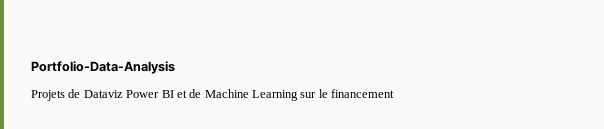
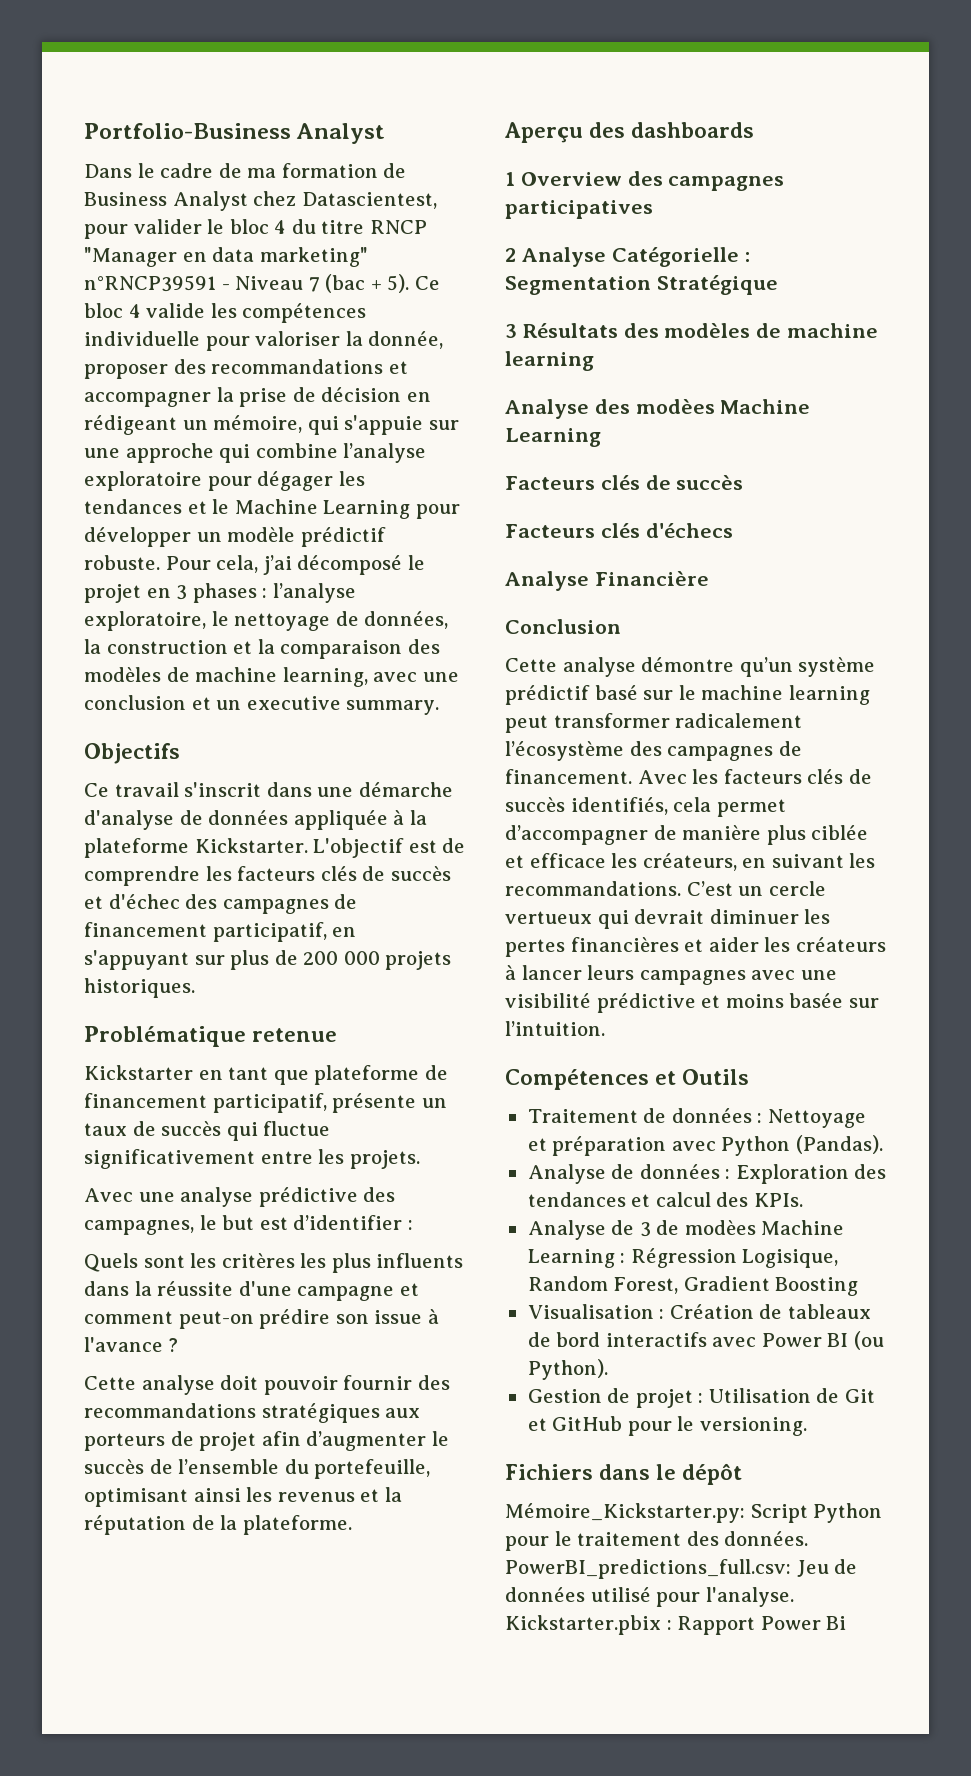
[31,61,175,74] [31,89,395,101] Portfolio-Data-Analysis // Projets de Dataviz Power BI et de Machine Learning sur le financement -> [84,123,386,144] [84,163,407,178] [84,191,437,211] [84,219,427,239] [84,247,368,267] [84,274,440,293] [84,303,367,323] [84,331,444,351] [84,359,408,379] [84,387,431,407] [84,415,459,435] [84,443,427,463] [84,471,365,491] [84,499,460,519] [84,527,386,547] [84,555,425,575] [84,583,356,603] [84,611,449,631] [84,639,440,659] [84,667,459,687] [84,695,440,715] [84,743,180,764] [84,782,453,797] [84,810,427,830] [84,838,466,858] [84,866,451,886] [84,894,358,914] [84,922,357,942] [84,950,452,970] [84,978,195,998] [84,1026,338,1047] [84,1065,448,1085] [84,1093,447,1113] [84,1121,331,1141] [84,1149,420,1169] [84,1187,396,1207] [84,1215,413,1235] [84,1253,464,1273] [84,1281,419,1301] [84,1309,439,1329] [84,1337,178,1352] [84,1375,450,1395] [84,1403,421,1423] [84,1431,449,1451] [84,1459,431,1479] [84,1487,402,1507] [84,1515,352,1535] [504,122,755,143] [505,171,785,191] [505,200,653,219] [505,247,751,267] [505,275,778,295] [505,323,879,338] [505,351,594,371] [505,399,811,419] [505,428,601,447] [505,475,744,490] [505,523,733,538] [505,571,709,591] [505,619,621,634] [505,657,876,677] [505,685,870,705] [505,713,803,733] [505,741,802,761] [505,769,872,784] [505,797,786,817] [505,825,869,845] [505,853,876,871] [505,881,826,896] [505,909,831,929] [505,937,886,957] [505,965,837,985] [505,993,879,1013] [505,1021,605,1036] [505,1069,750,1090] [527,1108,866,1128] [527,1135,883,1156] [527,1164,887,1184] [527,1192,803,1207] [527,1220,845,1240] [527,1248,839,1268] [527,1276,859,1296] [527,1304,871,1319] [527,1331,884,1350] [527,1359,608,1380] [527,1388,875,1408] [527,1416,807,1436] [505,1463,743,1485] [505,1503,883,1523] [505,1531,809,1551] [505,1559,858,1579] [505,1587,794,1607] [505,1615,847,1635] Portfolio-Business Analyst // Dans le cadre de ma formation de Business Analyst chez Datascientest, pour valider le bloc 4 du titre RNCP "Manager en data marketing" n°RNCP39591 - Niveau 7 (bac + 5). Ce bloc 4 valide les compétences individuelle pour valoriser la donnée, proposer des recommandations et accompagner la prise de décision en rédigeant un mémoire, qui s'appuie sur une approche qui combine l’analyse exploratoire pour dégager les tendances et le Machine Learning pour développer un modèle prédictif robuste. Pour cela, j’ai décomposé le projet en 3 phases : l’analyse exploratoire, le nettoyage de données, la construction et la comparaison des modèles de machine learning, avec une conclusion et un executive summary. // Objectifs // Ce travail s'inscrit dans une démarche d'analyse de données appliquée à la plateforme Kickstarter. L'objectif est de comprendre les facteurs clés de succès et d'échec des campagnes de financement participatif, en s'appuyant sur plus de 200 000 projets historiques. // Problématique retenue // Kickstarter en tant que plateforme de financement participatif, présente un taux de succès qui fluctue significativement entre les projets. // Avec une analyse prédictive des campagnes, le but est d’identifier : // Quels sont les critères les plus influents dans la réussite d'une campagne et comment peut-on prédire son issue à l'avance ? // Cette analyse doit pouvoir fournir des recommandations stratégiques aux porteurs de projet afin d’augmenter le succès de l’ensemble du portefeuille, optimisant ainsi les revenus et la réputation de la plateforme. // Aperçu des dashboards // 1 Overview des campagnes participatives // 2 Analyse Catégorielle : Segmentation Stratégique // 3 Résultats des modèles de machine learning // Analyse des modèes Machine Learning // Facteurs clés de succès // Facteurs clés d'échecs // Analyse Financière // Conclusion // Cette analyse démontre qu’un système prédictif basé sur le machine learning peut transformer radicalement l’écosystème des campagnes de financement. Avec les facteurs clés de succès identifiés, cela permet d’accompagner de manière plus ciblée et efficace les créateurs, en suivant les recommandations. C’est un cercle vertueux qui devrait diminuer les pertes financières et aider les créateurs à lancer leurs campagnes avec une visibilité prédictive et moins basée sur l’intuition. // Compétences et Outils // Traitement de données : Nettoyage et préparation avec Python (Pandas). // Analyse de données : Exploration des tendances et calcul des KPIs. // Analyse de 3 de modèes Machine Learning : Régression Logisique, Random Forest, Gradient Boosting // Visualisation : Création de tableaux de bord interactifs avec Power BI (ou Python). // Gestion de projet : Utilisation de Git et GitHub pour le versioning. // Fichiers dans le dépôt // Mémoire_Kickstarter.py: Script Python pour le traitement des données. PowerBI_predictions_full.csv: Jeu de données utilisé pour l'analyse. Kickstarter.pbix : Rapport Power Bi

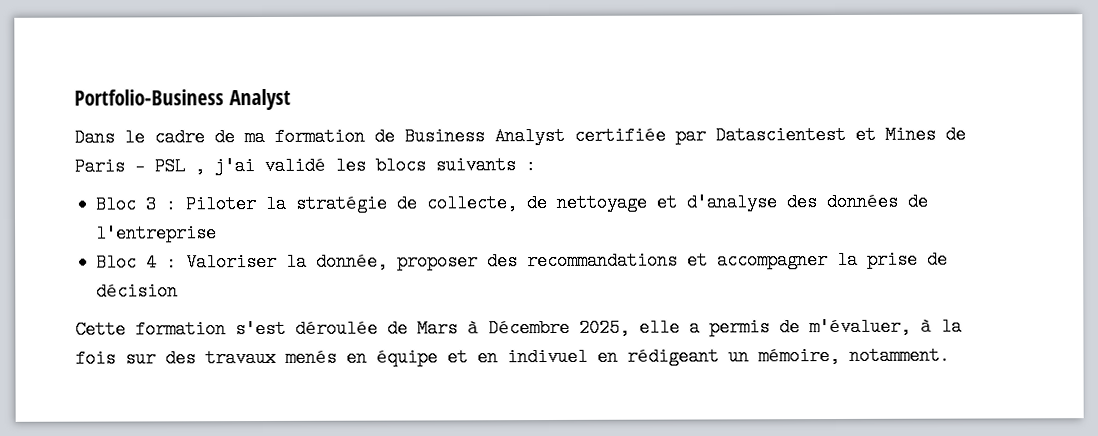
[253,191,437,209] [84,219,427,239] [84,247,368,267] [84,274,440,293] [84,303,367,323] [84,331,341,351] chez Datascientest, pour valider le bloc 4 du titre RNCP "Manager en data marketing" n°RNCP39591 - Niveau 7 (bac + 5). Ce bloc 4 valide les compétences individuelle pour valoriser -> [574,125,966,145] [74,156,536,176] [95,192,929,214] [96,224,218,243] [96,252,278,272] certifiée par Datascientest et Mines de Paris - PSL , j'ai validé les blocs suivants : // Bloc 3 : Piloter la stratégie de collecte, de nettoyage et d'analyse des données de l'entreprise // Bloc 4 : Valoriser
[406,392,431,402] [84,415,459,435] [84,443,427,463] [84,471,365,491] [84,499,460,519] [84,527,386,547] [84,555,425,575] [84,583,356,603] [84,611,449,631] [84,639,440,659] [84,667,459,687] [84,695,440,715] [84,743,180,764] [84,782,453,797] [84,810,427,830] [84,838,466,858] [84,866,451,886] [84,894,358,914] [84,922,357,942] [84,950,452,970] [84,978,195,998] [84,1026,338,1047] [84,1065,448,1085] [84,1093,447,1113] [84,1121,331,1141] [84,1149,420,1169] [84,1187,396,1207] [84,1215,413,1235] [84,1253,464,1273] [84,1281,419,1301] [84,1309,439,1329] [84,1337,178,1352] [84,1375,450,1395] [84,1403,421,1423] [84,1431,449,1451] [84,1459,431,1479] [84,1487,402,1507] [84,1515,352,1535] [504,122,755,143] [505,171,785,191] [505,200,653,219] [505,247,751,267] [505,275,778,295] [505,323,879,338] [505,351,594,371] [505,399,811,419] [505,428,601,447] [505,475,744,490] [505,523,733,538] [505,571,709,591] [505,619,621,634] [505,657,876,677] [505,685,870,705] [505,713,803,733] [505,741,802,761] [505,769,872,784] [505,797,786,817] [505,825,869,845] [505,853,876,871] [505,881,826,896] [505,909,831,929] [505,937,886,957] [505,965,837,985] [505,993,879,1013] [505,1021,605,1036] [505,1069,750,1090] [527,1108,866,1128] [527,1135,883,1156] [527,1164,887,1184] [527,1192,803,1207] [527,1220,845,1240] [527,1248,839,1268] [527,1276,859,1296] [527,1304,871,1319] [527,1331,884,1350] [527,1359,608,1380] [527,1388,875,1408] [527,1416,807,1436] [505,1463,743,1485] [505,1503,883,1523] [505,1531,809,1551] [505,1559,858,1579] [505,1587,794,1607] [505,1615,847,1635] en rédigeant un mémoire, qui s'appuie sur une approche qui combine l’analyse exploratoire pour dégager les tendances et le Machine Learning pour développer un modèle prédictif robuste. Pour cela, j’ai décomposé le projet en 3 phases : l’analyse exploratoire, le nettoyage de données, la construction et la comparaison des modèles de machine learning, avec une conclusion et un executive summary. // Objectifs // Ce travail s'inscrit dans une démarche d'analyse de données appliquée à la plateforme Kickstarter. L'objectif est de comprendre les facteurs clés de succès et d'échec des campagnes de financement participatif, en s'appuyant sur plus de 200 000 projets historiques. // Problématique retenue // Kickstarter en tant que plateforme de financement participatif, présente un taux de succès qui fluctue significativement entre les projets. // Avec une analyse prédictive des campagnes, le but est d’identifier : // Quels sont les critères les plus influents dans la réussite d'une campagne et comment peut-on prédire son issue à l'avance ? // Cette analyse doit pouvoir fournir des recommandations stratégiques aux porteurs de projet afin d’augmenter le succès de l’ensemble du portefeuille, optimisant ainsi les revenus et la réputation de la plateforme. // Aperçu des dashboards // 1 Overview des campagnes participatives // 2 Analyse Catégorielle : Segmentation Stratégique // 3 Résultats des modèles de machine learning // Analyse des modèes Machine Learning // Facteurs clés de succès // Facteurs clés d'échecs // Analyse Financière // Conclusion // Cette analyse démontre qu’un système prédictif basé sur le machine learning peut transformer radicalement l’écosystème des campagnes de financement. Avec les facteurs clés de succès identifiés, cela permet d’accompagner de manière plus ciblée et efficace les créateurs, en suivant les recommandations. C’est un cercle vertueux qui devrait diminuer les pertes financières et aider les créateurs à lancer leurs campagnes avec une visibilité prédictive et moins basée sur l’intuition. // Compétences et Outils // Traitement de données : Nettoyage et préparation avec Python (Pandas). // Analyse de données : Exploration des tendances et calcul des KPIs. // Analyse de 3 de modèes Machine Learning : Régression Logisique, Random Forest, Gradient Boosting // Visualisation : Création de tableaux de bord interactifs avec Power BI (ou Python). // Gestion de projet : Utilisation de Git et GitHub pour le versioning. // Fichiers dans le dépôt // Mémoire_Kickstarter.py: Script Python pour le traitement des données. PowerBI_predictions_full.csv: Jeu de données utilisé pour l'analyse. Kickstarter.pbix : Rapport Power Bi -> [75,317,962,339] [75,346,950,368] // Cette formation s'est déroulée de Mars à Décembre 2025, elle a permis de m'évaluer, à la fois sur des travaux menés en équipe et en indivuel en rédigeant un mémoire, notamment.

